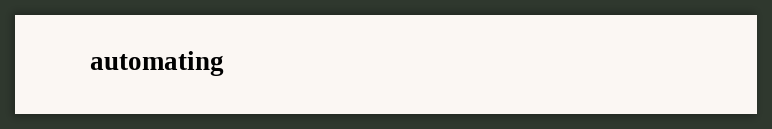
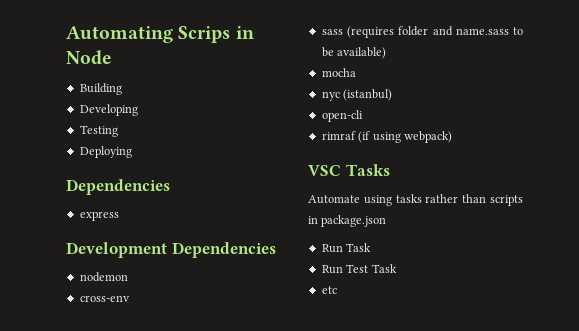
[90,51,224,76] automating -> [66,26,254,43] [66,50,112,65] [79,83,122,95] [79,104,138,116] [79,125,118,137] [79,146,132,158] [66,179,170,195] [79,211,119,221] [66,242,276,258] [79,272,128,282] [79,295,130,302] [321,26,523,38] [321,47,387,59] [321,68,356,77] [321,89,393,101] [321,110,363,122] [321,131,452,143] [308,164,390,176] [308,194,523,206] [308,215,387,227] [321,243,372,253] [321,264,397,274] [321,286,337,294] Automating Scrips in Node // Building // Developing // Testing // Deploying // Dependencies // express // Development Dependencies // nodemon // cross-env // sass (requires folder and name.sass to be available) // mocha // nyc (istanbul) // open-cli // rimraf (if using webpack) // VSC Tasks // Automate using tasks rather than scripts in package.json // Run Task // Run Test Task // etc

